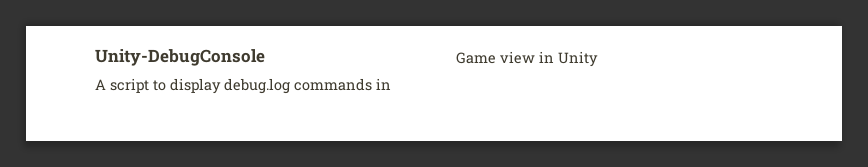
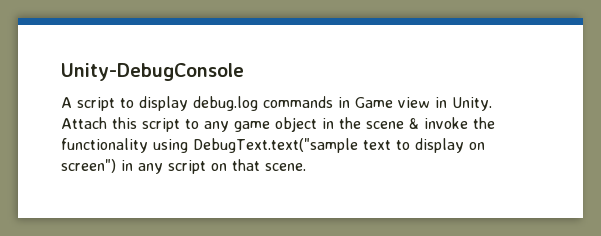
[558,51,598,67] Unity -> [452,97,492,111] [61,117,495,132] [61,138,485,153] [61,159,306,174] Unity. Attach this script to any game object in the scene & invoke the functionality using DebugText.text("sample text to display on screen") in any script on that scene.

